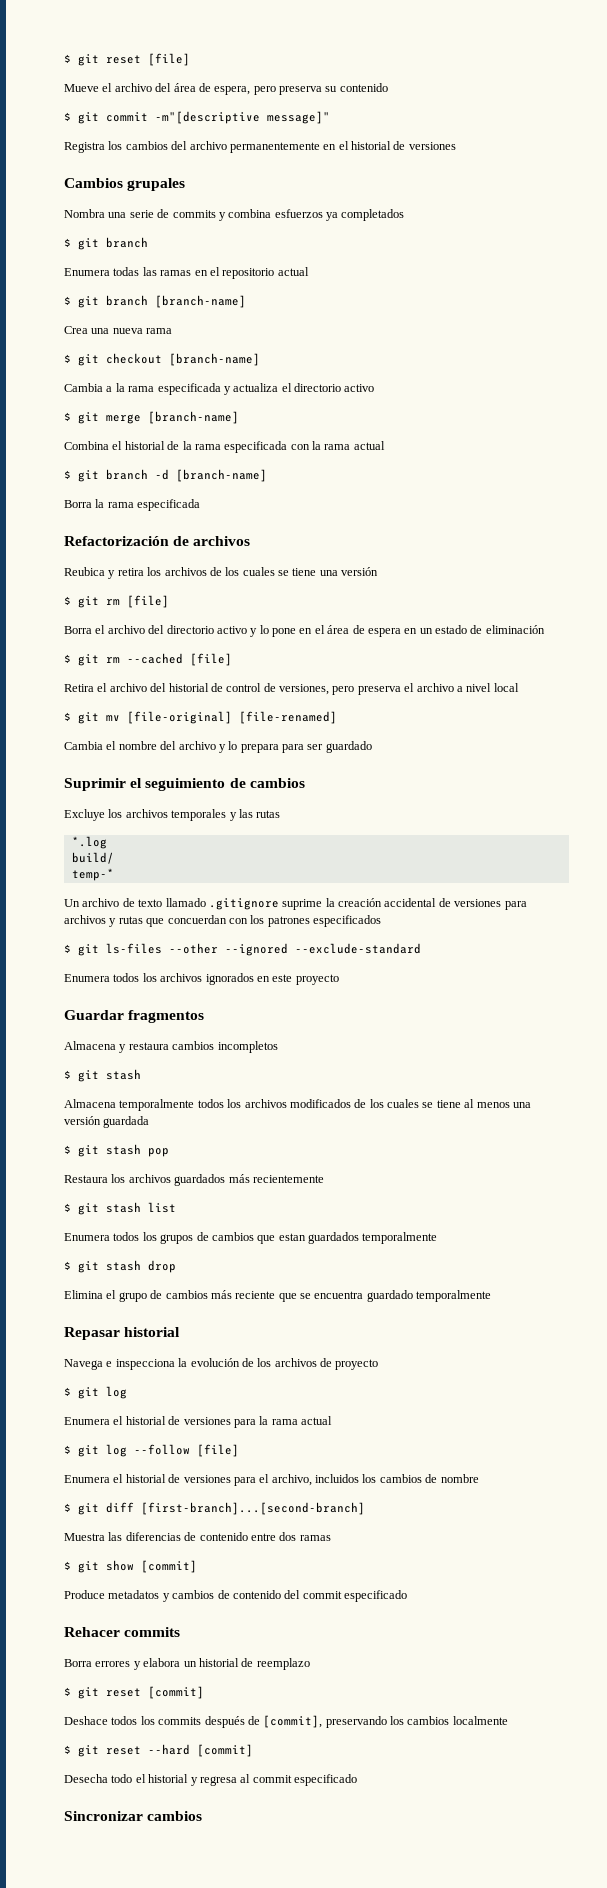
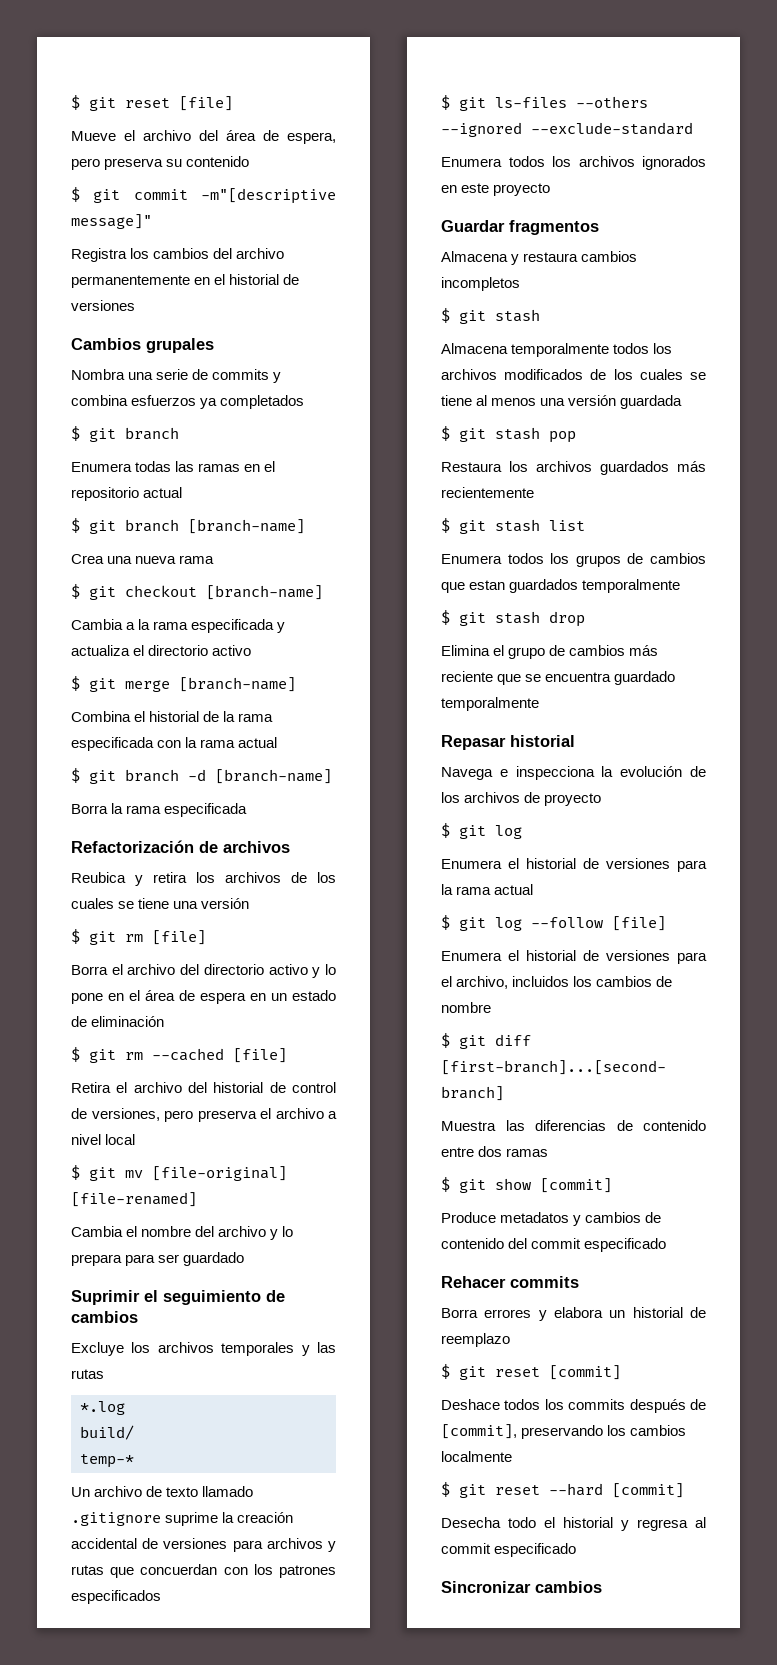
[169,943,218,954] --other -> [576,96,648,108] --others

